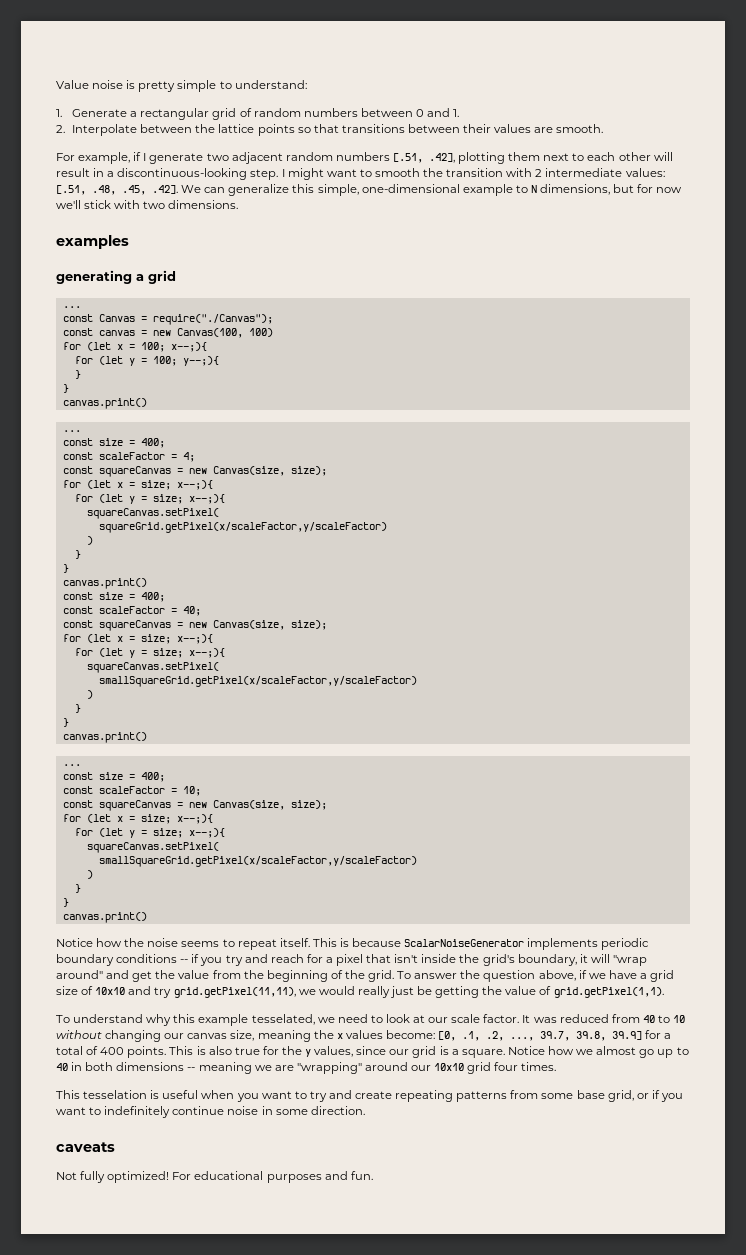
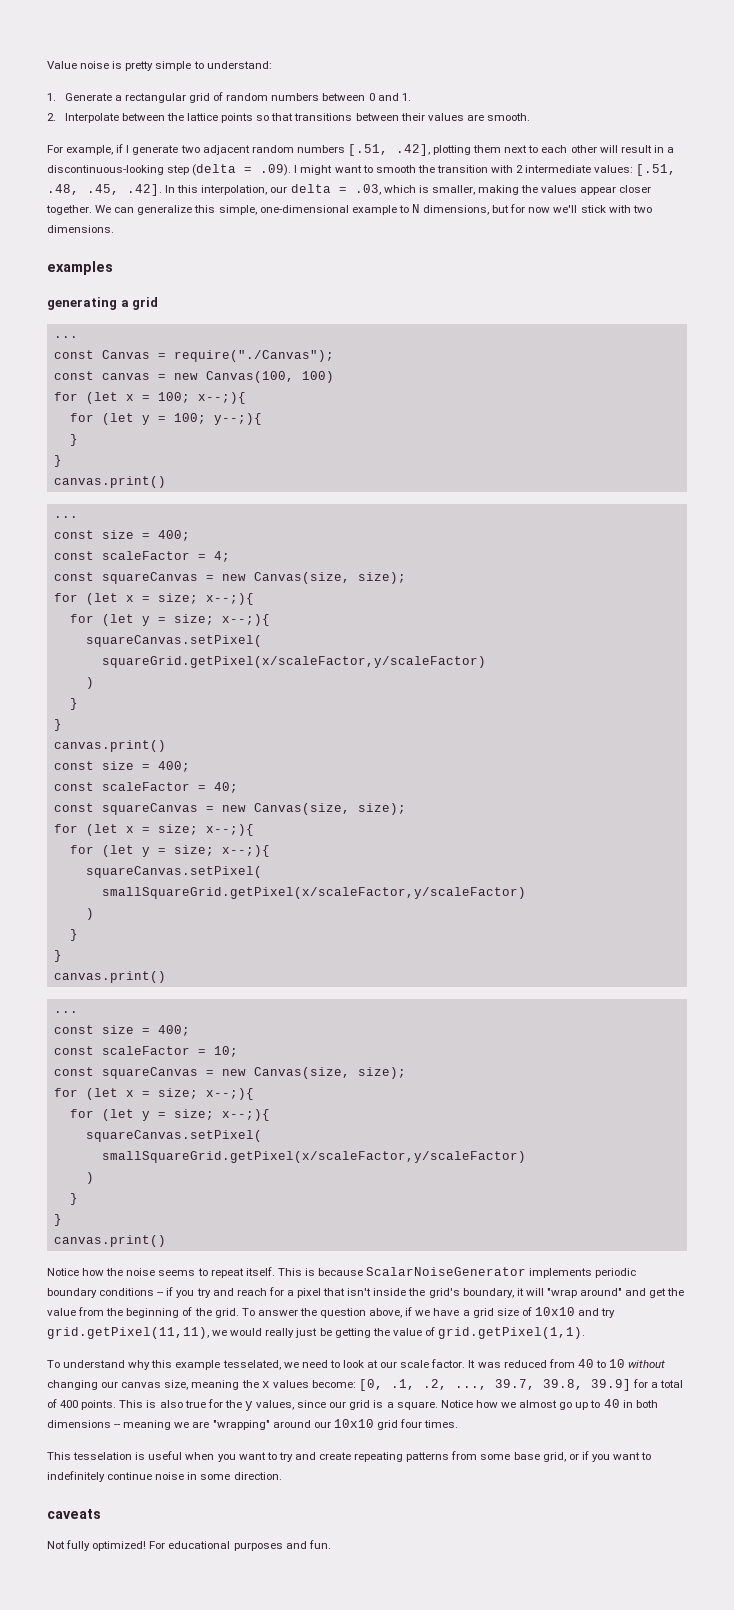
[250,169,279,180] step. -> [167,164,292,176] step (delta = .09).
(178, 189) none -> [165,184,652,195] [46,205,92,215] In this interpolation, our delta = .03, which is smaller, making the values appear closer together.

